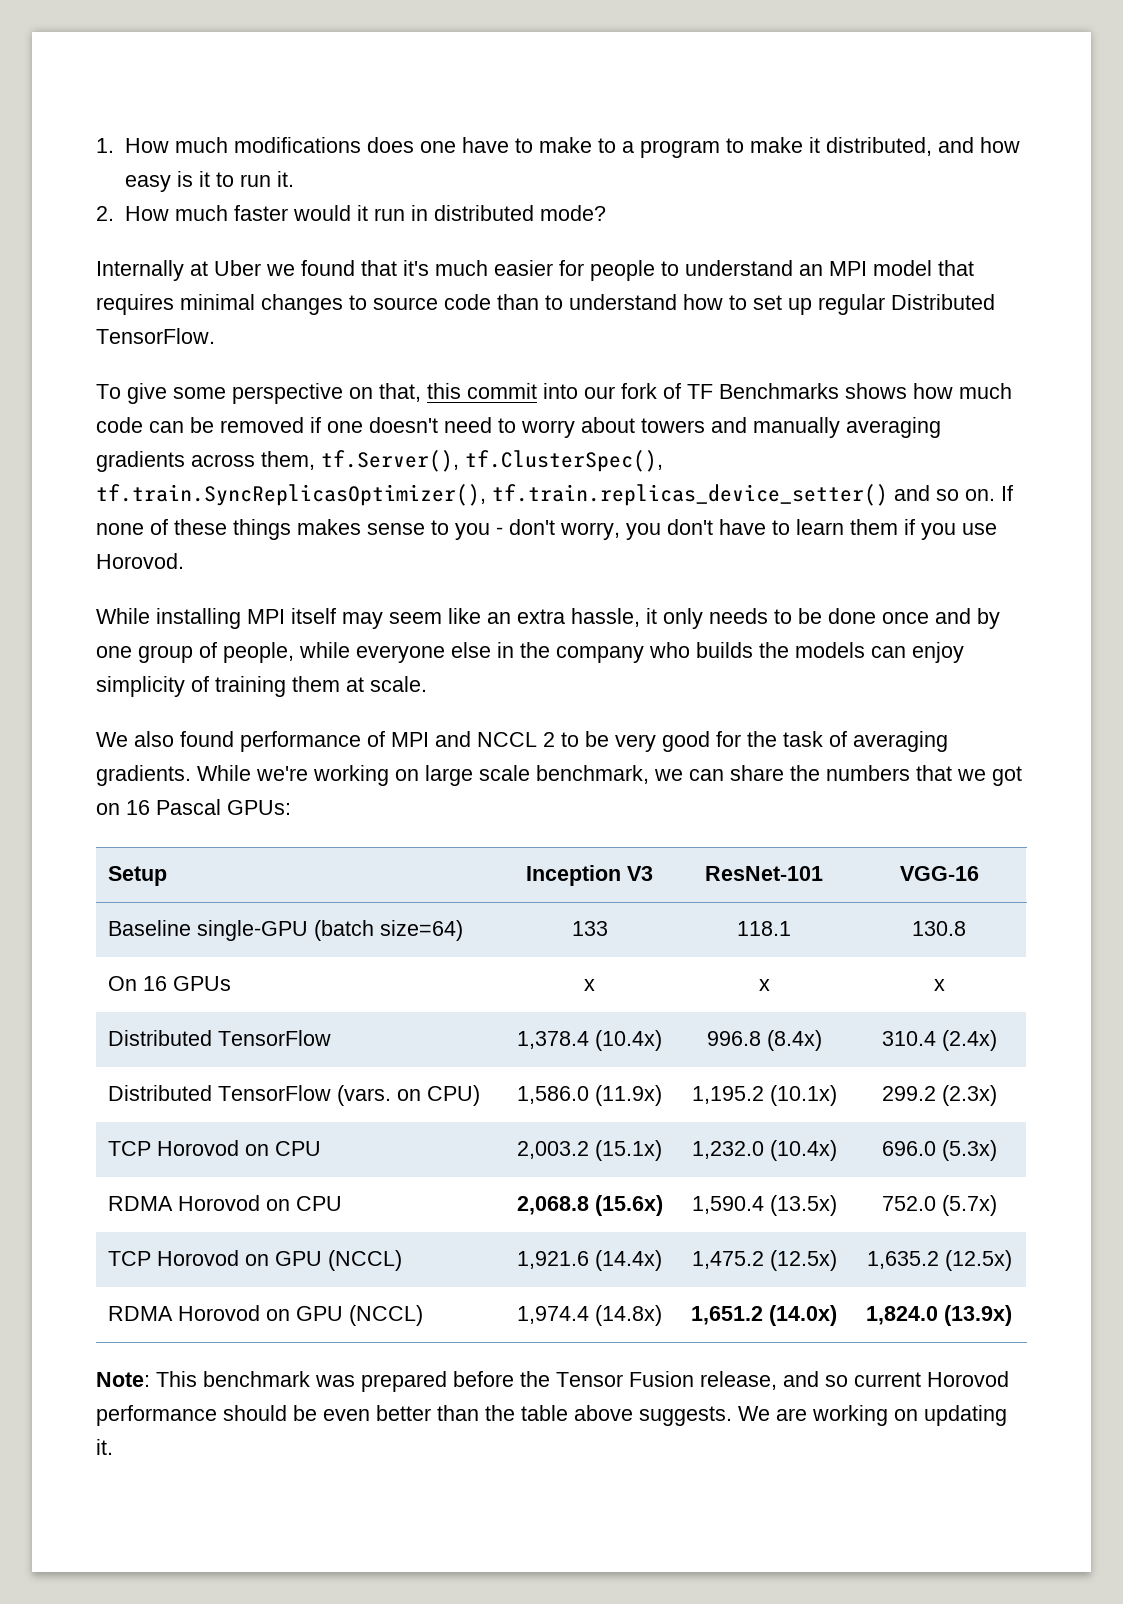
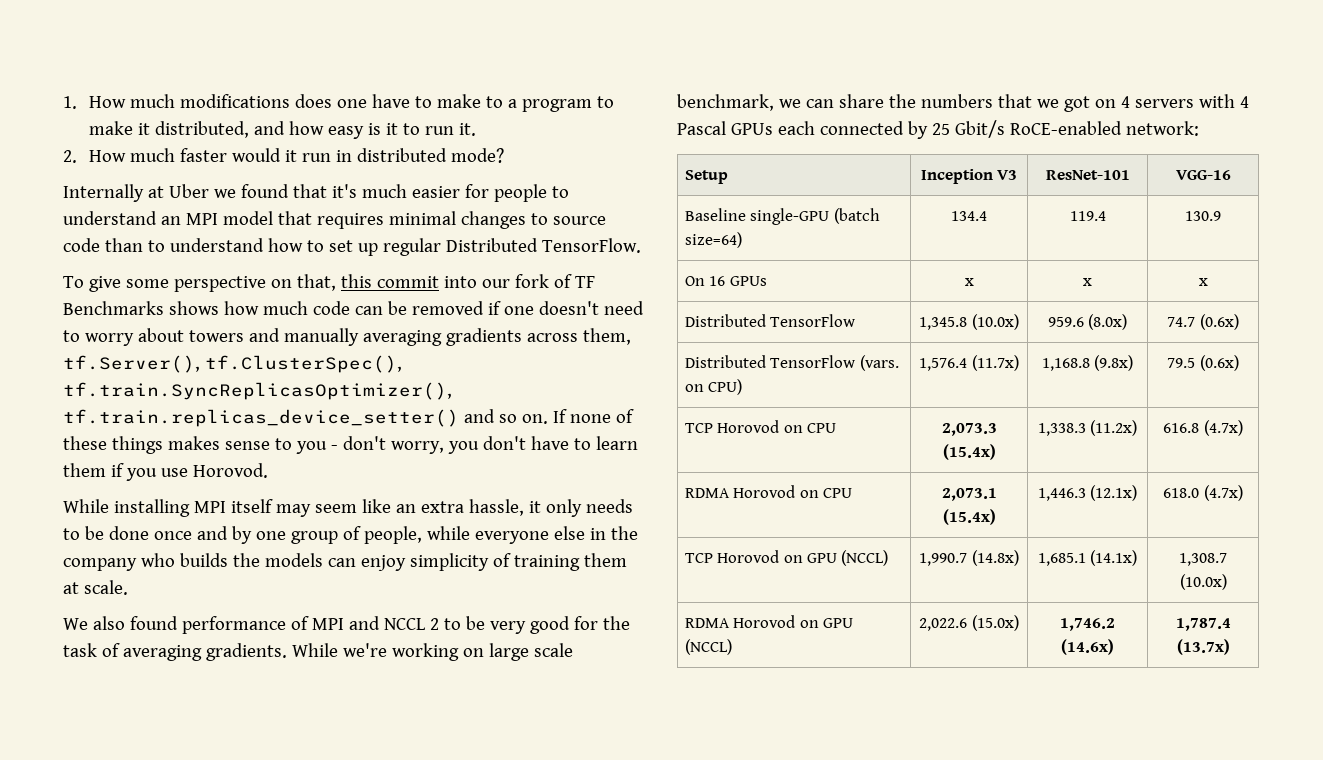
[126,799,291,815] 16 Pascal GPUs: -> [1120,94,1249,108] [677,120,1199,139] 4 servers with 4 Pascal GPUs each connected by 25 Gbit/s RoCE-enabled network:
[571,921,608,936] [737,921,791,936] [912,921,966,936] 133 | 118.1 | 130.8 -> [951,211,987,221] [1069,211,1106,221] [1185,211,1221,221] 134.4 | 119.4 | 130.9
[517,1030,662,1051] [706,1030,822,1051] [881,1030,997,1051] 1,378.4 (10.4x) | 996.8 (8.4x) | 310.4 (2.4x) -> [919,314,1019,330] [1047,314,1128,330] [1167,314,1239,330] 1,345.8 (10.0x) | 959.6 (8.0x) | 74.7 (0.6x)
[517,1085,662,1106] [691,1085,837,1106] [881,1085,997,1106] [108,1140,322,1156] [517,1140,662,1161] [691,1140,837,1161] [881,1140,997,1161] [108,1195,343,1211] [516,1195,663,1216] [691,1195,837,1216] [881,1195,997,1216] 1,586.0 (11.9x) | 1,195.2 (10.1x) | 299.2 (2.3x) // TCP Horovod on CPU | 2,003.2 (15.1x) | 1,232.0 (10.4x) | 696.0 (5.3x) // RDMA Horovod on CPU | 2,068.8 (15.6x) | 1,590.4 (13.5x) | 752.0 (5.7x) -> [919,355,1019,371] [1041,355,1134,371] [1167,355,1239,371] [684,420,837,433] [941,423,997,436] [942,444,996,460] [1037,420,1138,436] [1163,420,1243,436] [684,485,853,498] [941,488,997,501] [942,509,996,525] [1037,485,1138,501] [1163,485,1243,501] 1,576.4 (11.7x) | 1,168.8 (9.8x) | 79.5 (0.6x) // TCP Horovod on CPU | 2,073.3 (15.4x) | 1,338.3 (11.2x) | 616.8 (4.7x) // RDMA Horovod on CPU | 2,073.1 (15.4x) | 1,446.3 (12.1x) | 618.0 (4.7x)
[517,1250,662,1271] [691,1250,837,1271] [866,1250,1012,1271] 1,921.6 (14.4x) | 1,475.2 (12.5x) | 1,635.2 (12.5x) -> [919,550,1019,566] [1037,550,1138,566] [1179,553,1227,566] [1179,574,1227,590] 1,990.7 (14.8x) | 1,685.1 (14.1x) | 1,308.7 (10.0x)
[517,1305,662,1326] [691,1305,837,1326] [866,1305,1012,1326] [96,1371,1009,1392] [96,1405,1007,1426] [96,1439,113,1455] 1,974.4 (14.8x) | 1,651.2 (14.0x) | 1,824.0 (13.9x) // Note: This benchmark was prepared before the Tensor Fusion release, and so current Horovod performance should be even better than the table above suggests. We are working on updating it. -> [919,615,1019,631] [1060,618,1115,631] [1061,639,1114,655] [1175,618,1231,631] [1176,639,1230,655] 2,022.6 (15.0x) | 1,746.2 (14.6x) | 1,787.4 (13.7x)

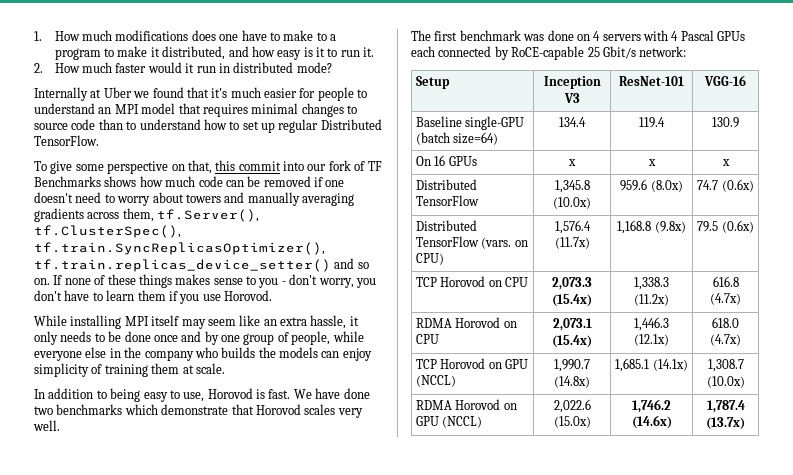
[63,616,630,634] [63,643,573,661] [677,94,1090,112] We also found performance of MPI and NCCL 2 to be very good for the task of averaging gradients. While we're working on large scale benchmark, we can share the numbers that we got -> [34,388,370,402] [34,404,363,418] [33,420,60,431] [411,30,574,41] In addition to being easy to use, Horovod is fast. We have done two benchmarks which demonstrate that Horovod scales very well. // The first benchmark was done
(928, 130) none -> [511,46,585,60] RoCE-capable
[1009,121,1122,135] RoCE-enabled -> (636, 52) none

